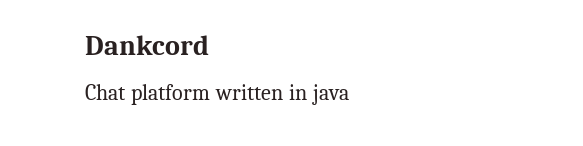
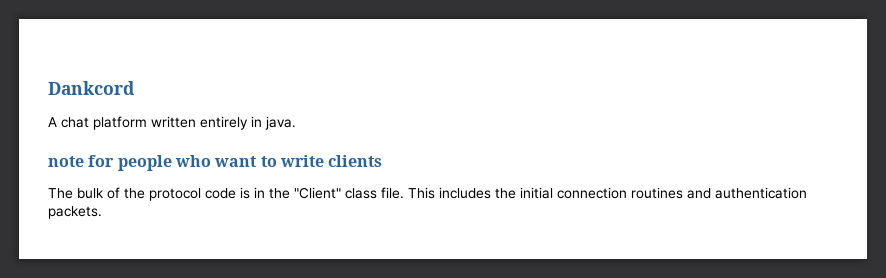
[85,84,349,105] Chat platform written in java -> [48,116,296,130] [48,155,383,171] [48,187,807,201] [48,206,102,219] A chat platform written entirely in java. // note for people who want to write clients // The bulk of the protocol code is in the "Client" class file. This includes the initial connection routines and authentication packets.

